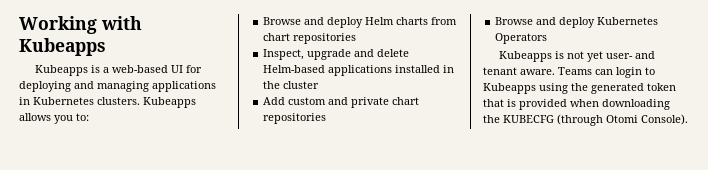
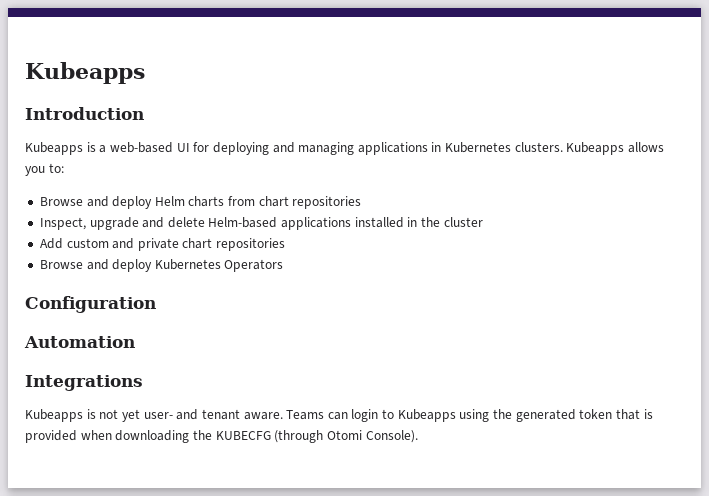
[19,16,142,34] [19,38,106,56] Working with Kubeapps -> [25,62,145,84] [25,107,144,120] Kubeapps // Introduction
(548, 38) none -> [25,296,156,313] [24,336,135,348] [25,375,143,391] // Configuration // Automation // Integrations

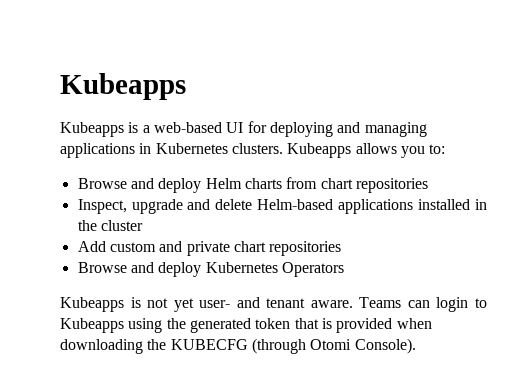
[25,62,145,84] [25,107,144,120] Kubeapps // Introduction -> [60,73,186,100] Kubeapps
[25,296,156,313] [24,336,135,348] [25,375,143,391] // Configuration // Automation // Integrations -> (344, 269) none

